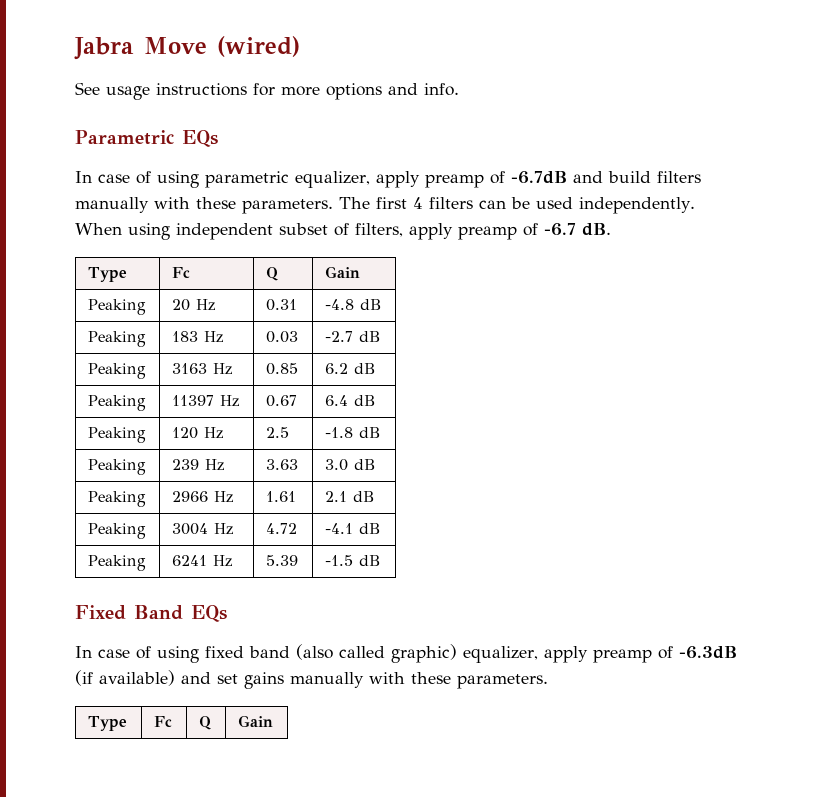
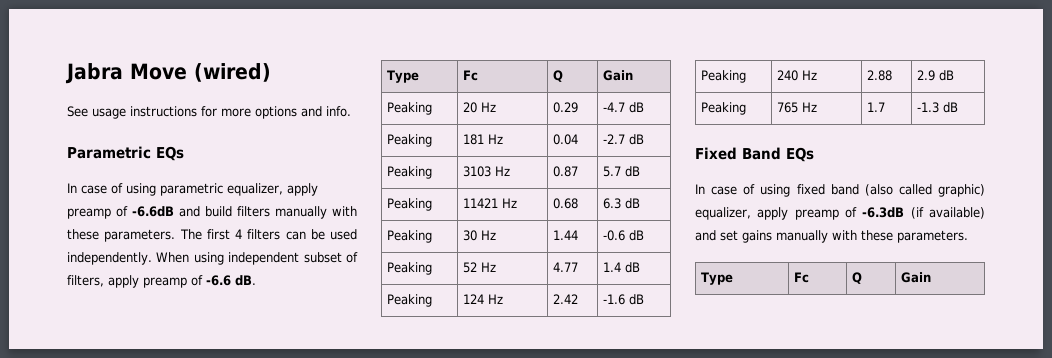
[511,171,567,184] -6.7dB -> [132,206,174,217] -6.6dB
[544,223,576,236] -6.7 -> [206,275,231,286] -6.6
[266,299,298,311] [325,299,382,310] [88,331,147,347] [172,331,224,343] [266,331,299,343] 0.31 | -4.8 dB // Peaking | 183 Hz | 0.03 -> [553,102,579,113] [603,102,645,113] [387,134,433,147] [463,134,504,145] [553,134,579,145] 0.29 | -4.7 dB // Peaking | 181 Hz | 0.04
[172,363,233,375] [266,363,299,375] [325,363,376,374] [88,395,147,411] [172,395,240,407] [266,395,298,407] [325,395,376,406] [88,427,147,443] [172,427,224,439] [266,427,290,438] [325,427,381,438] [88,459,147,475] [172,459,225,471] [266,459,299,470] [325,459,376,471] [88,491,147,507] [172,491,234,503] [266,491,297,502] [325,491,375,502] [88,523,147,539] [172,523,234,535] [266,523,298,534] [325,523,381,534] [88,555,147,571] [172,555,233,567] [266,555,299,566] [325,555,354,566] 3163 Hz | 0.85 | 6.2 dB // Peaking | 11397 Hz | 0.67 | 6.4 dB // Peaking | 120 Hz | 2.5 | -1.8 dB // Peaking | 239 Hz | 3.63 | 3.0 dB // Peaking | 2966 Hz | 1.61 | 2.1 dB // Peaking | 3004 Hz | 4.72 | -4.1 dB // Peaking | 6241 Hz | 5.39 | -1.5 -> [463,166,511,177] [553,166,579,177] [603,166,641,177] [387,198,433,211] [463,198,518,208] [553,198,579,209] [603,198,641,209] [387,230,433,243] [463,230,497,241] [553,230,579,240] [603,230,645,241] [387,262,433,275] [463,262,497,273] [553,262,579,272] [603,262,641,273] [387,294,433,307] [463,294,504,304] [553,294,579,304] [603,294,645,305] [701,70,747,83] [777,70,818,81] [867,70,893,81] [917,70,955,81] [701,102,747,115] [777,102,818,113] [867,102,886,112] [917,102,940,113] 3103 Hz | 0.87 | 5.7 dB // Peaking | 11421 Hz | 0.68 | 6.3 dB // Peaking | 30 Hz | 1.44 | -0.6 dB // Peaking | 52 Hz | 4.77 | 1.4 dB // Peaking | 124 Hz | 2.42 | -1.6 dB // Peaking | 240 Hz | 2.88 | 2.9 dB // Peaking | 765 Hz | 1.7 | -1.3

